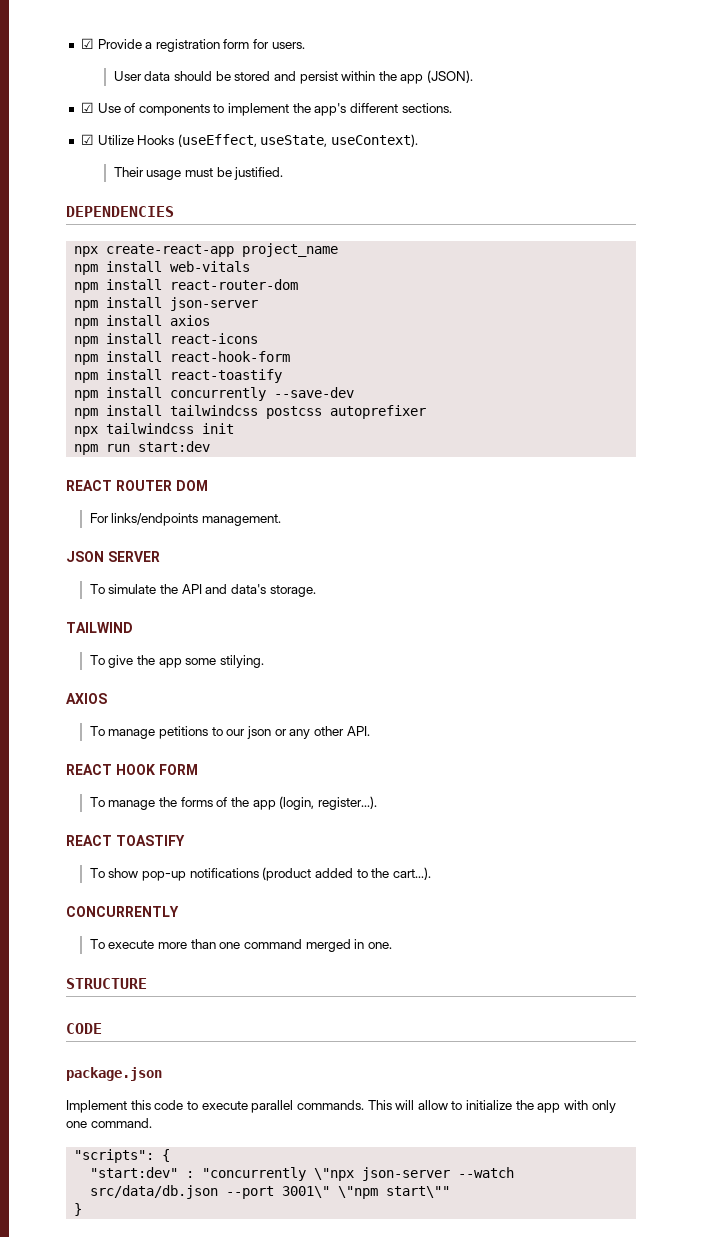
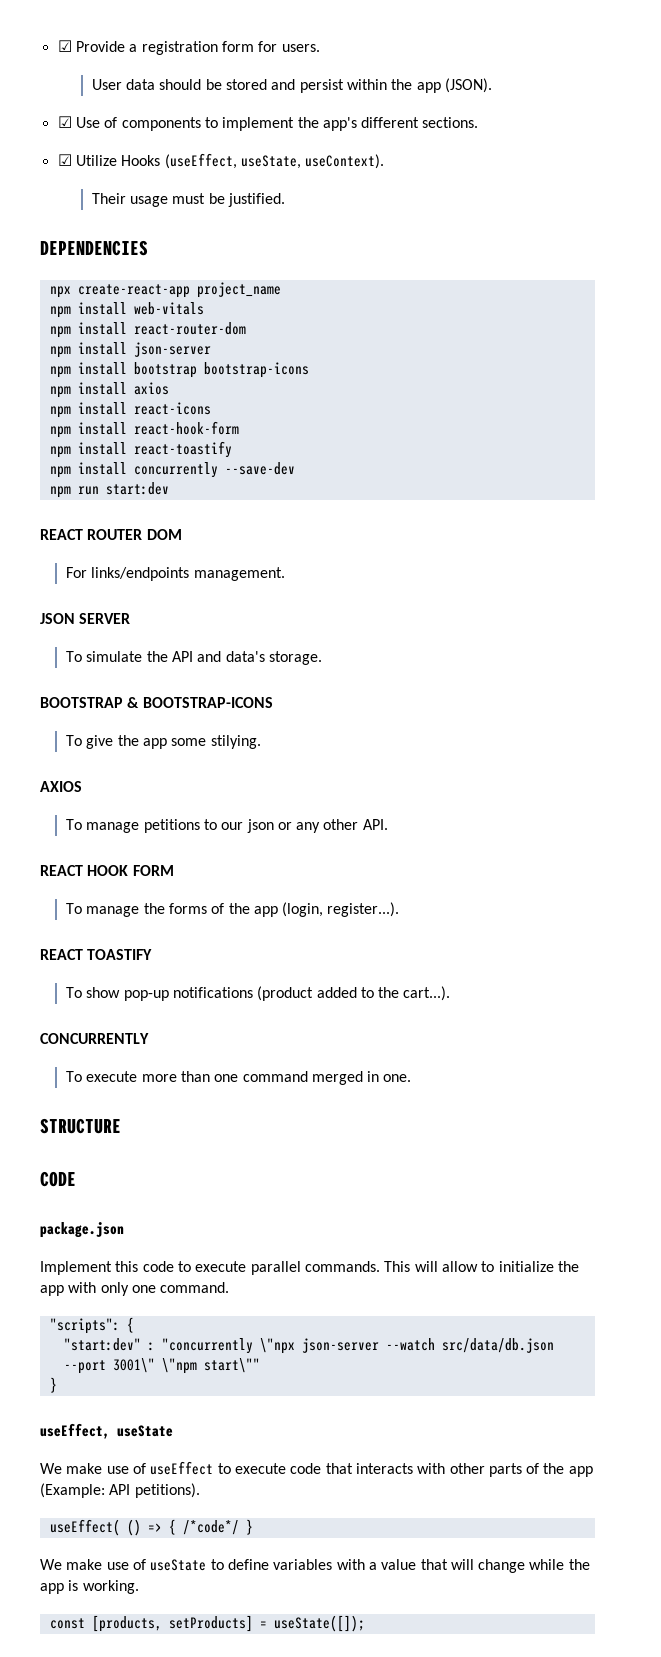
(259, 304) none -> [49,362,309,378] // npm install bootstrap bootstrap-icons
[74,405,427,419] [74,423,235,437] // npm install tailwindcss postcss autoprefixer // npx tailwindcss init -> (295, 468) none
[66,622,133,633] TAILWIND -> [40,697,273,708] BOOTSTRAP & BOOTSTRAP-ICONS
(83, 1209) none -> [40,1423,173,1439] [40,1461,593,1477] [40,1483,200,1498] [49,1519,253,1536] [40,1559,590,1573] [40,1580,139,1594] [49,1615,365,1632] // useEffect, useState // We make use of useEffect to execute code that interacts with other parts of the app (Example: API petitions). // useEffect( () => { /*code*/ } // We make use of useState to define variables with a value that will change while the app is working. // const [products, setProducts] = useState([]);

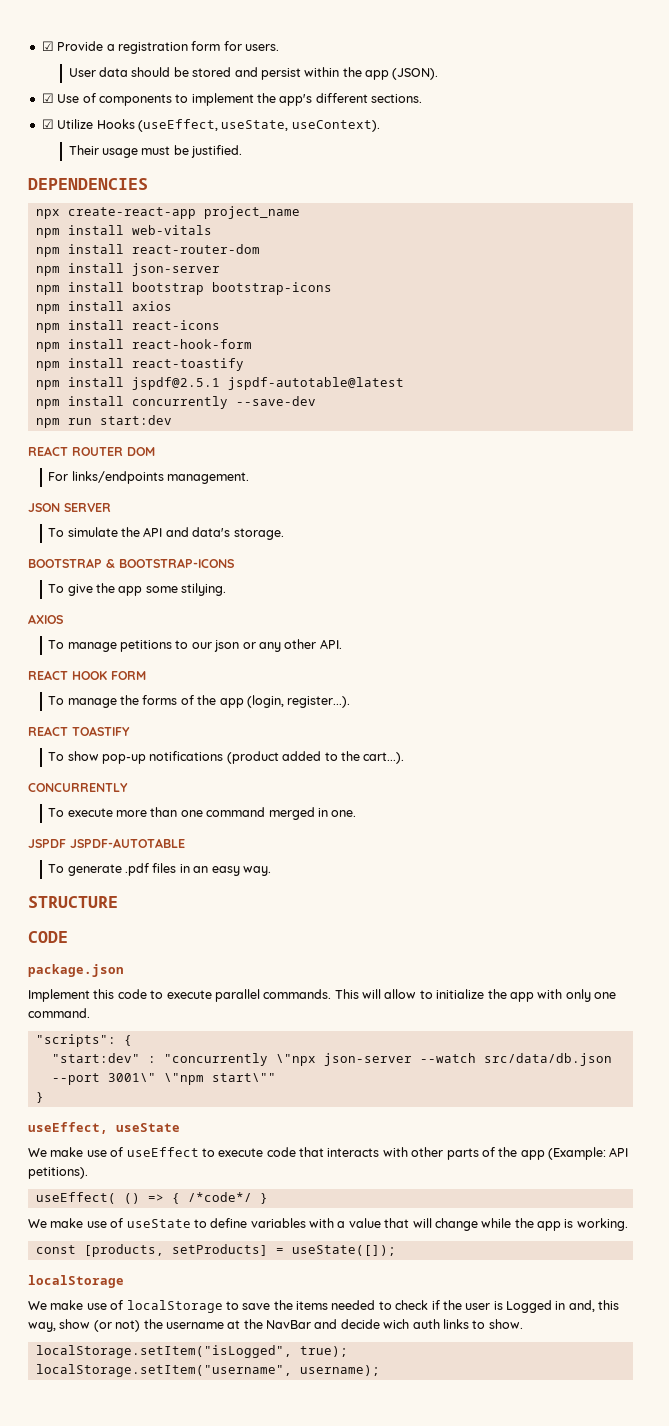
(232, 449) none -> [35,377,404,390] // npm install jspdf@2.5.1 jspdf-autotable@latest
(412, 1078) none -> [28,838,185,848] [48,863,271,876] // JSPDF JSPDF-AUTOTABLE // To generate .pdf files in an easy way.
(365, 1623) none -> [28,1275,124,1288] [28,1300,620,1313] [28,1319,523,1332] [35,1345,348,1358] [35,1364,380,1377] // localStorage // We make use of localStorage to save the items needed to check if the user is Logged in and, this way, show (or not) the username at the NavBar and decide wich auth links to show. // localStorage.setItem("isLogged", true); // localStorage.setItem("username", username);

